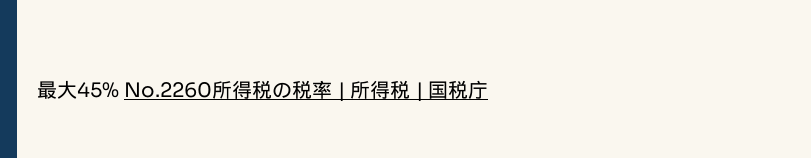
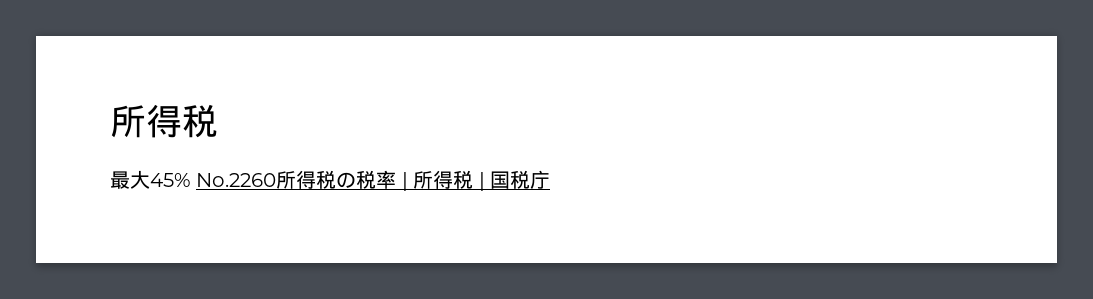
(37, 90) none -> [110,104,218,138] 所得税 //

